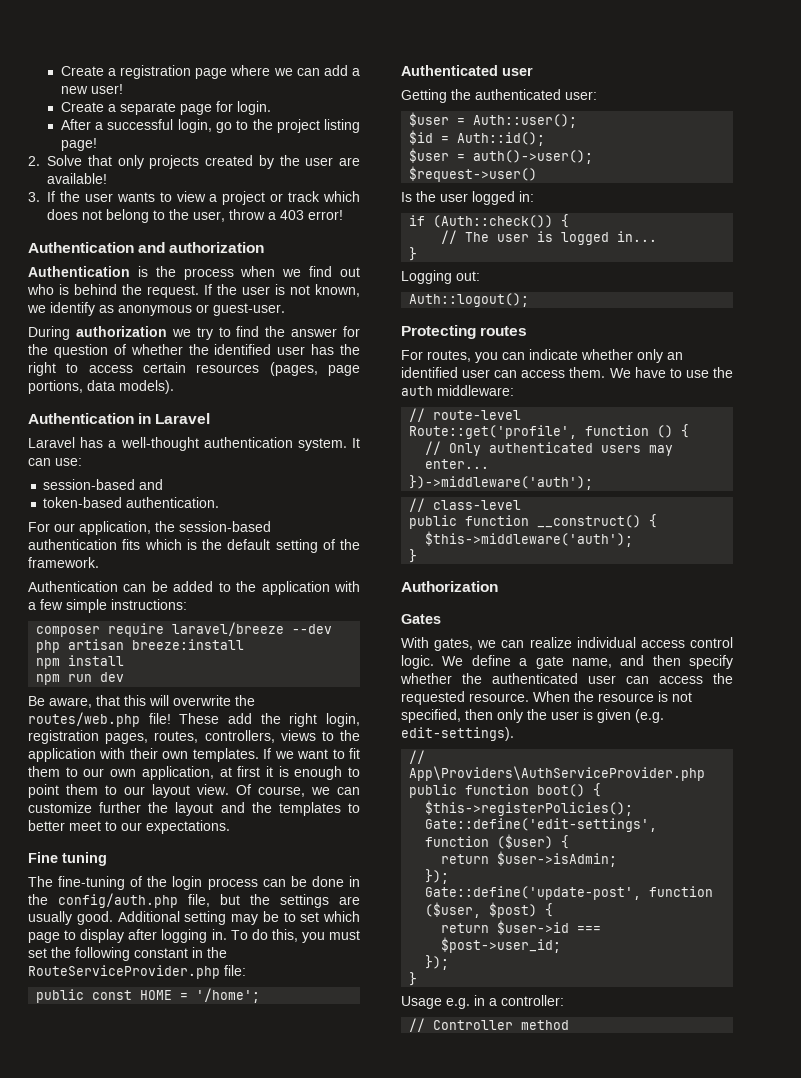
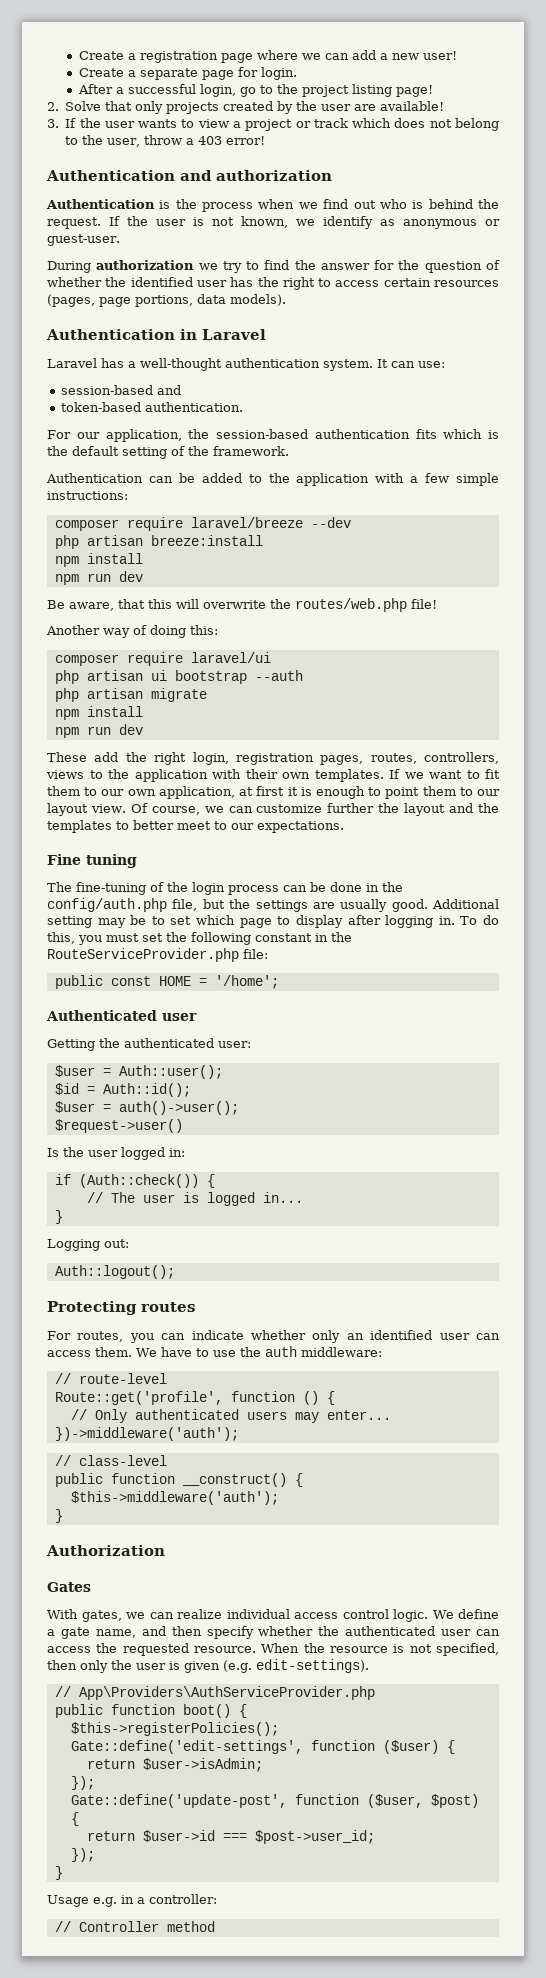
(171, 718) none -> [46,625,218,638] [54,652,271,666] [54,670,303,684] [54,688,207,702] [54,706,143,720] [54,724,143,738] // Another way of doing this: // composer require laravel/ui // php artisan ui bootstrap --auth // php artisan migrate // npm install // npm run dev //

